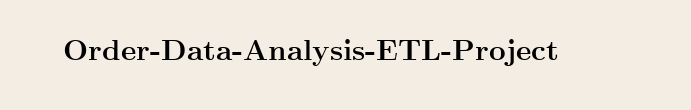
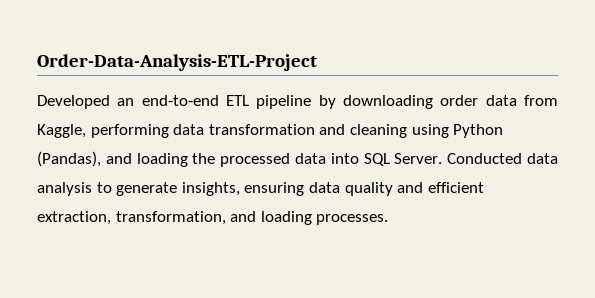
(559, 52) none -> [37,95,558,109] [37,124,504,138] [37,151,558,167] [37,182,484,196] [37,211,389,225] // Developed an end-to-end ETL pipeline by downloading order data from Kaggle, performing data transformation and cleaning using Python (Pandas), and loading the processed data into SQL Server. Conducted data analysis to generate insights, ensuring data quality and efficient extraction, transformation, and loading processes.

